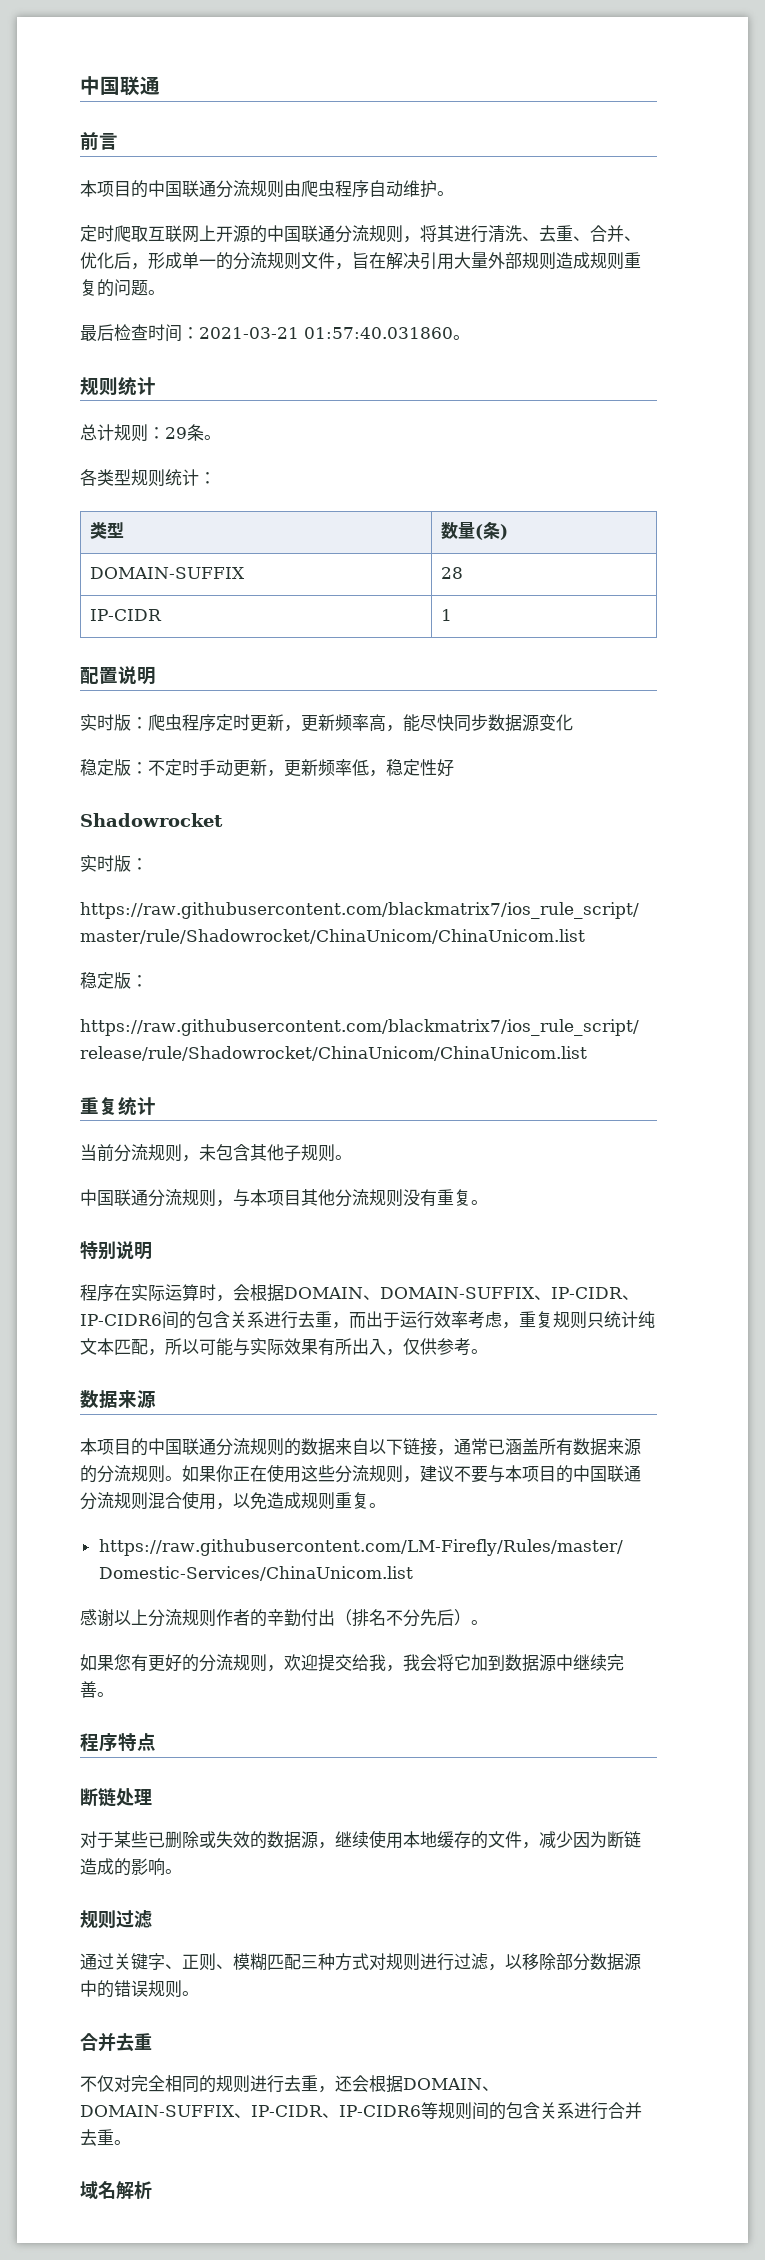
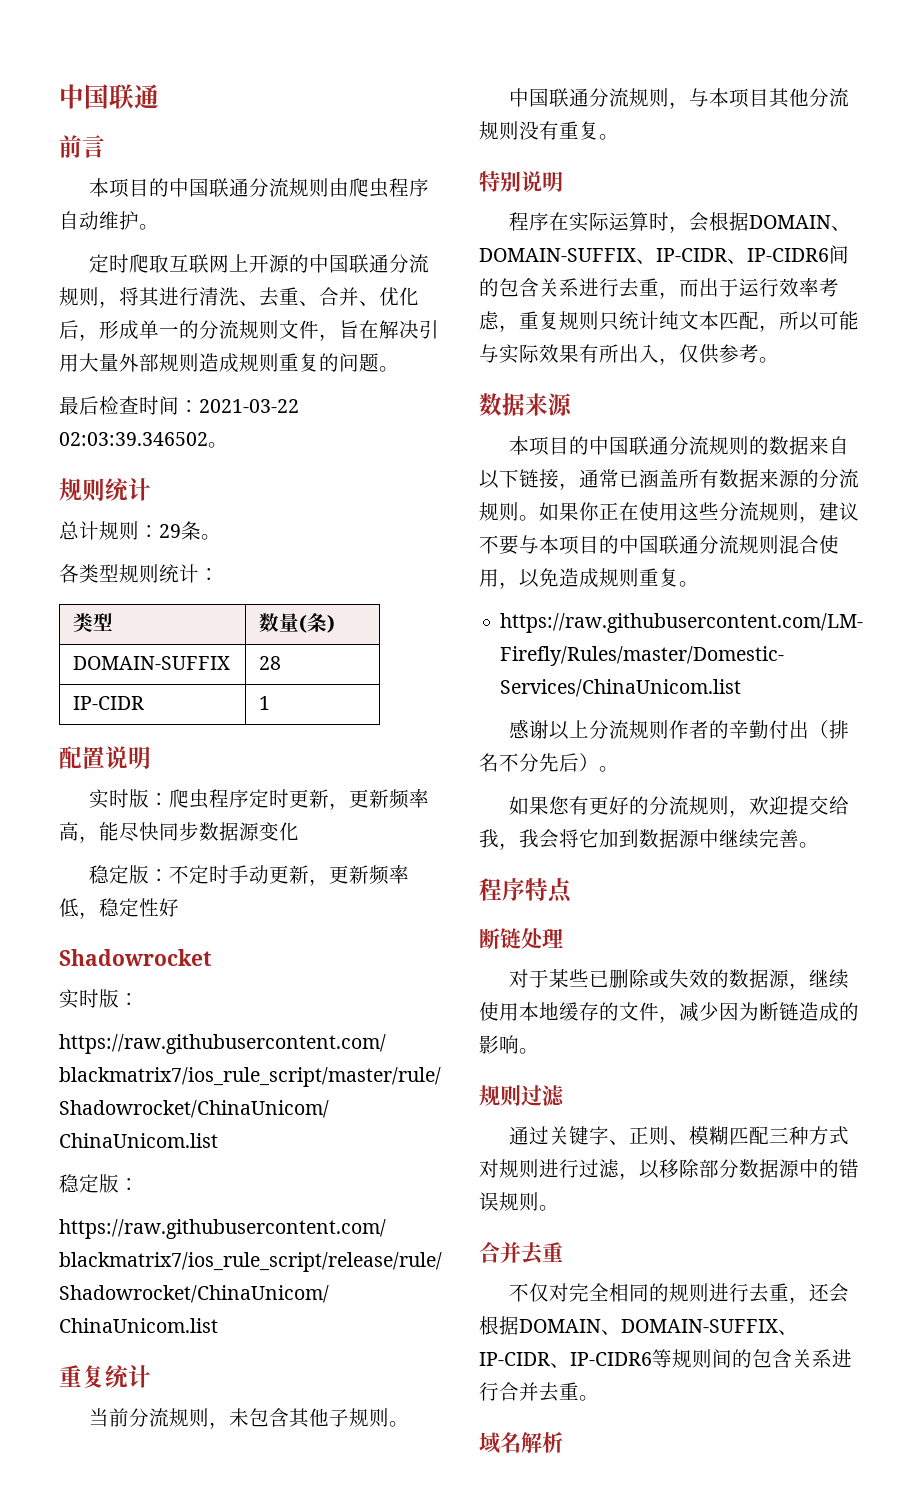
[199,327,453,339] 2021-03-21 01:57:40.031860 -> [199,399,299,413] [59,432,208,446] 2021-03-22 02:03:39.346502

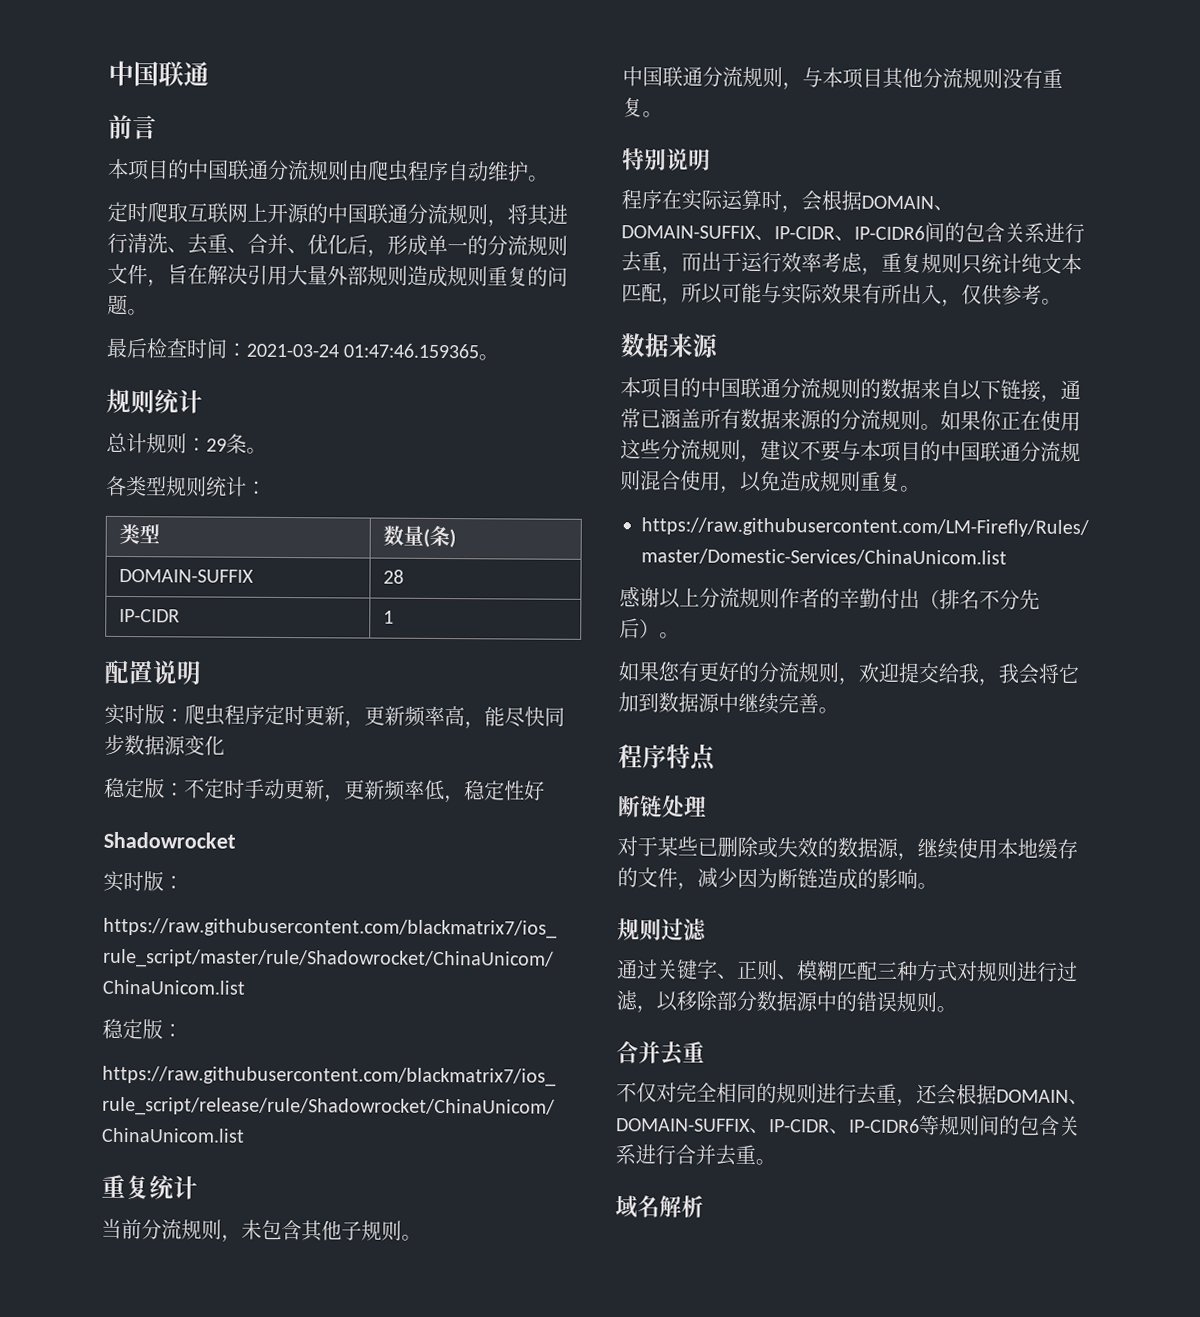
[199,399,299,413] [59,432,208,446] 2021-03-22 02:03:39.346502 -> [246,343,480,359] 2021-03-24 01:47:46.159365

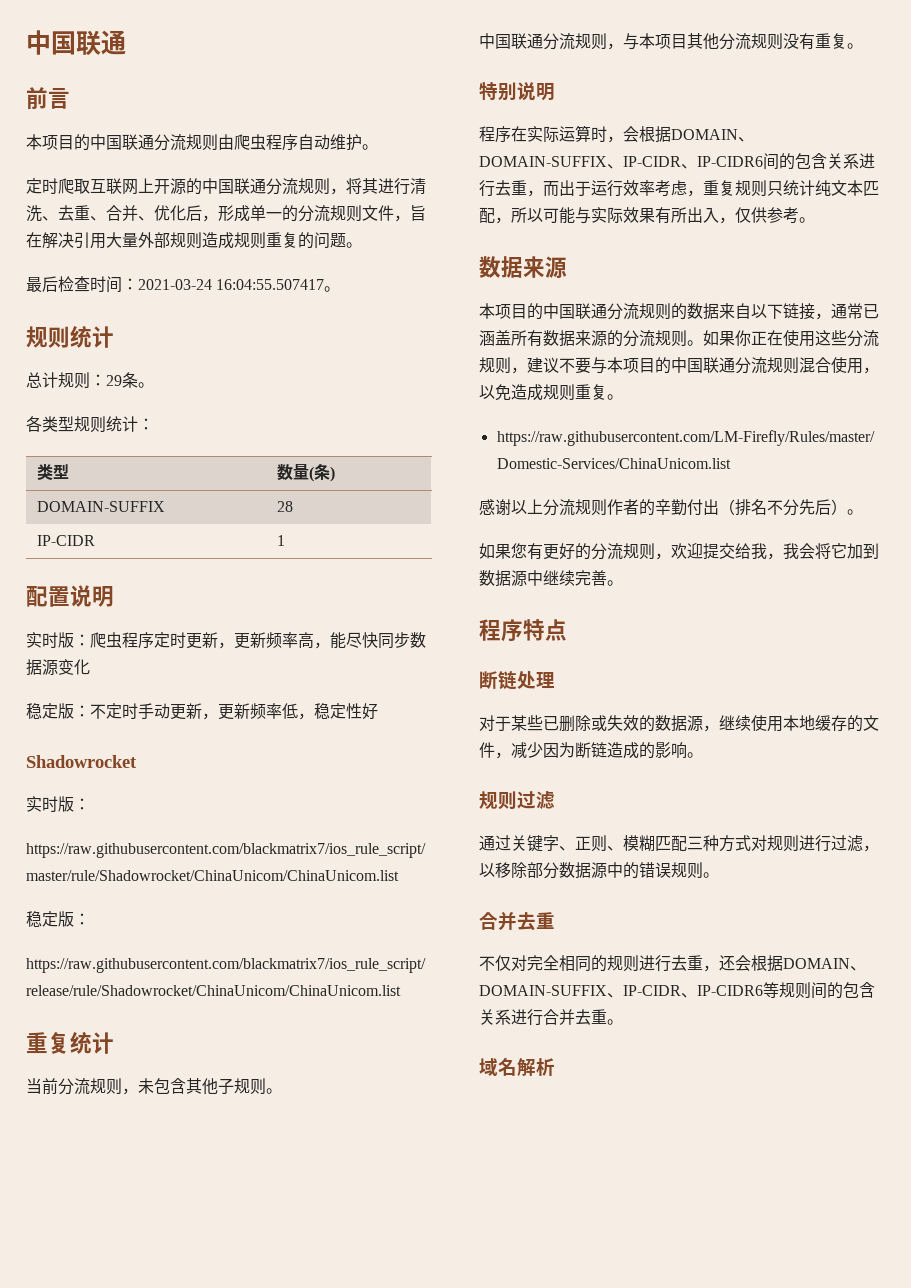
[343,343,480,359] 01:47:46.159365 -> [216,279,325,290] 16:04:55.507417

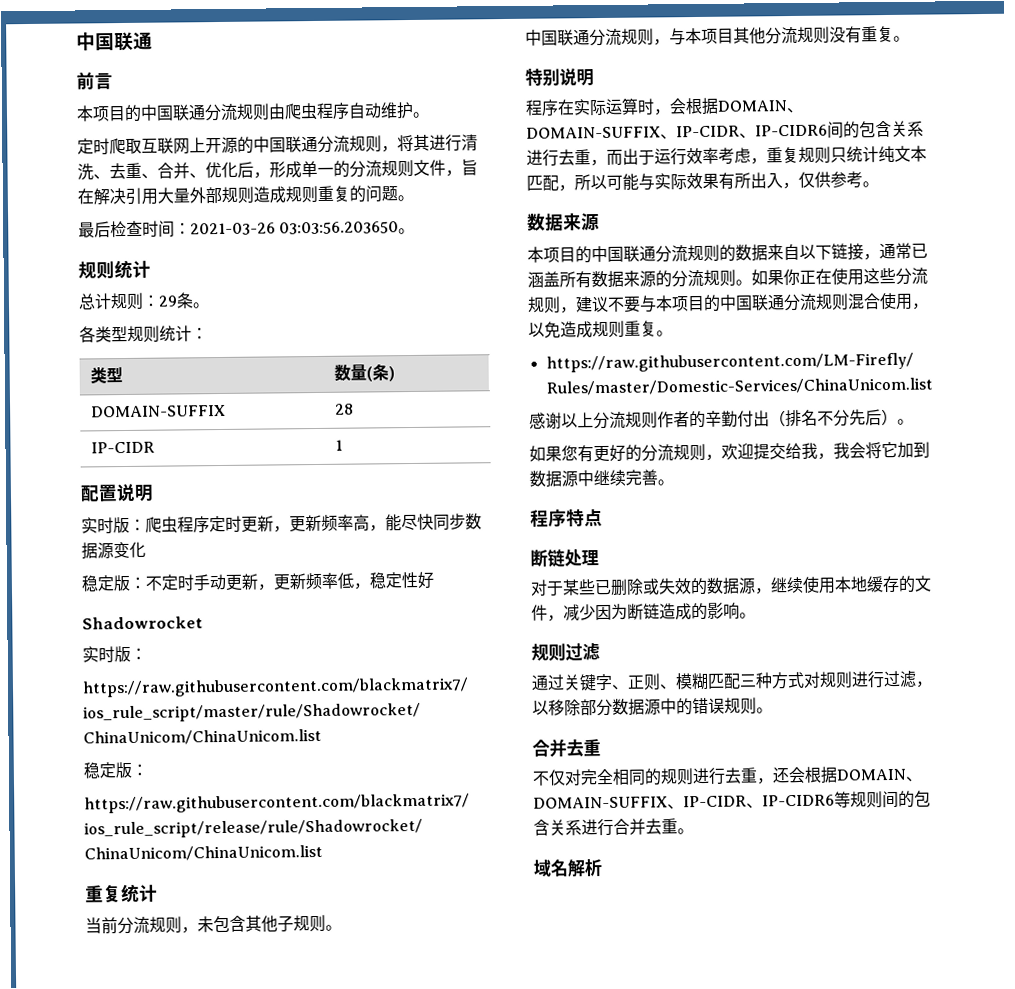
[138,279,325,290] 2021-03-24 16:04:55.507417 -> [190,221,400,236] 2021-03-26 03:03:56.203650

